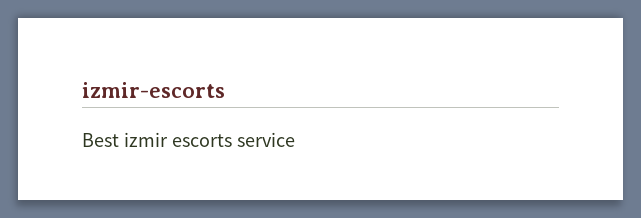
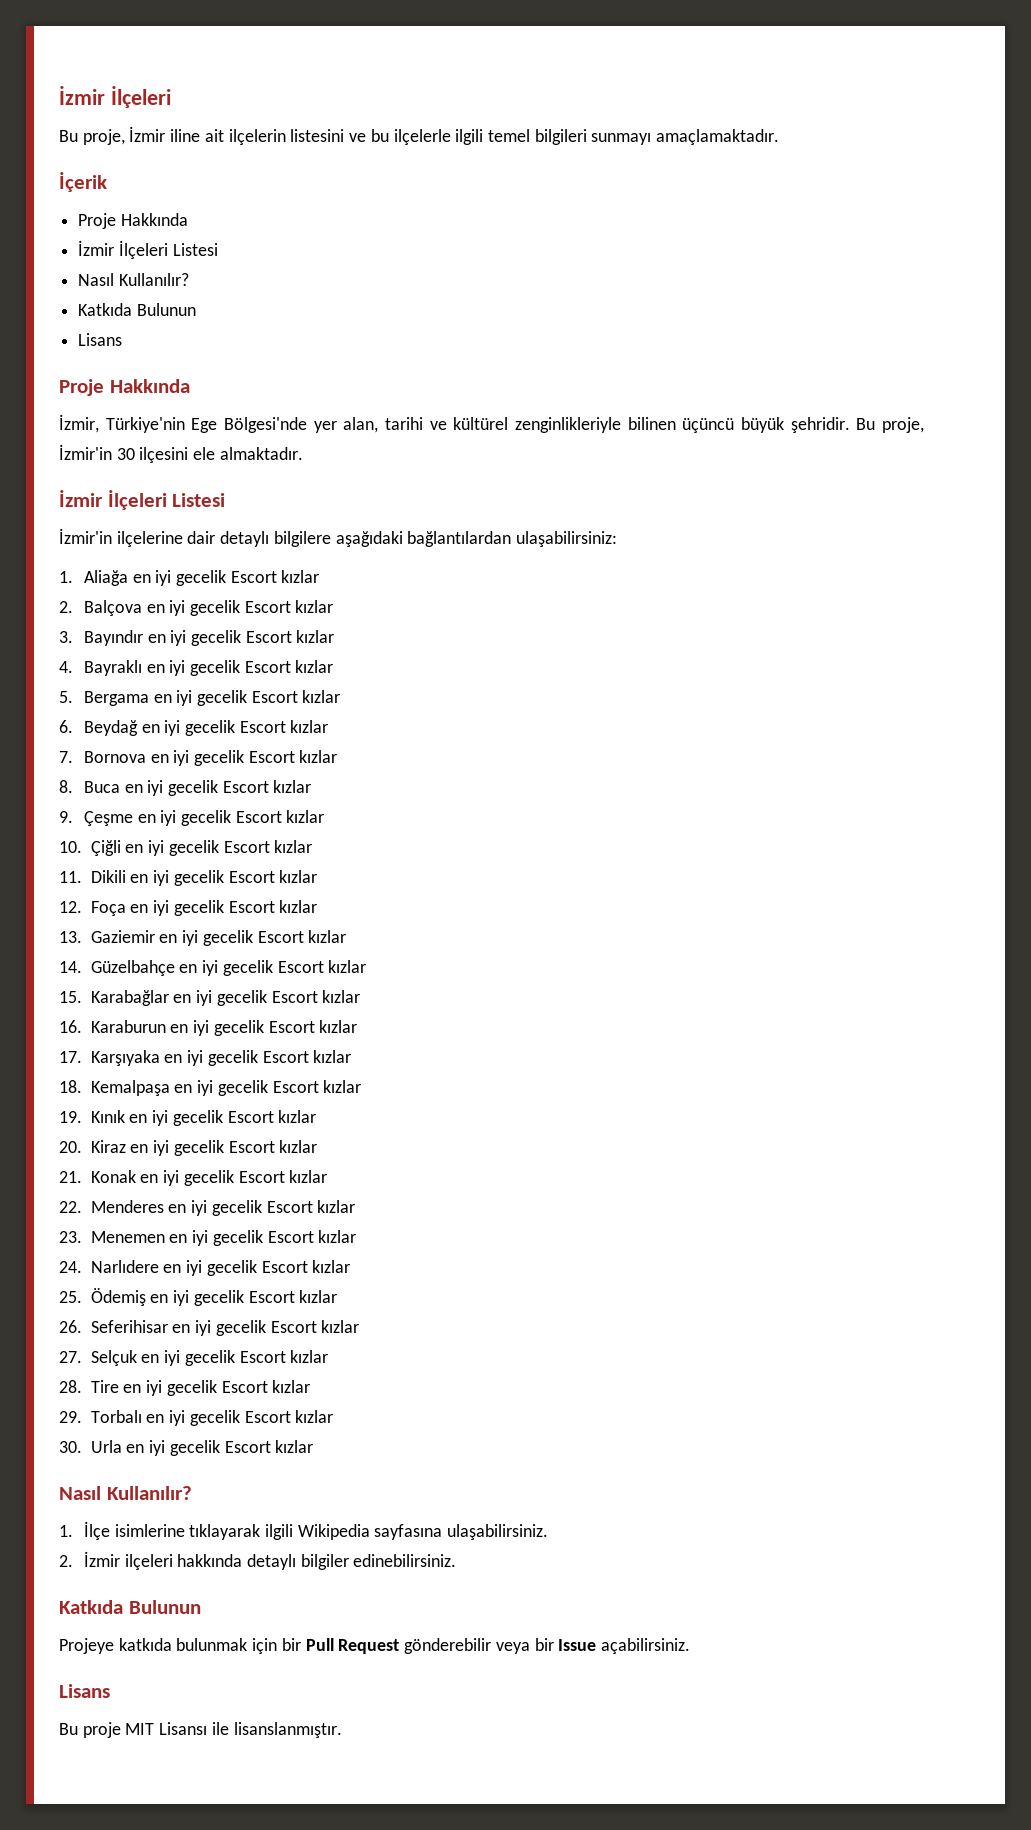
[82,82,225,98] [82,132,295,147] izmir-escorts // Best izmir escorts service -> [59,86,171,108] [59,126,780,145] [59,172,107,192] [78,213,188,229] [78,240,218,259] [78,273,189,286] [78,303,196,316] [78,333,123,346] [59,379,190,396] [59,414,924,433] [59,444,303,463] [59,490,226,510] [59,528,618,547] [59,570,320,586] [59,600,334,616] [59,630,335,646] [59,660,334,676] [59,690,341,706] [59,720,329,736] [59,750,338,766] [59,780,312,796] [59,810,325,826] [59,840,313,856] [59,870,318,886] [59,900,318,916] [59,930,347,946] [59,960,367,976] [59,990,361,1006] [59,1020,358,1036] [59,1050,352,1066] [59,1080,362,1096] [59,1110,317,1126] [59,1140,318,1156] [59,1170,328,1186] [59,1200,356,1216] [59,1230,357,1246] [59,1260,351,1276] [59,1288,338,1306] [59,1320,360,1336] [59,1350,329,1366] [59,1380,311,1396] [59,1410,334,1426] [59,1440,314,1456] [59,1486,192,1500] [59,1521,549,1540] [59,1551,457,1570] [59,1600,201,1614] [59,1638,690,1654] [59,1684,110,1698] [59,1722,342,1738] İzmir İlçeleri // Bu proje, İzmir iline ait ilçelerin listesini ve bu ilçelerle ilgili temel bilgileri sunmayı amaçlamaktadır. // İçerik // Proje Hakkında // İzmir İlçeleri Listesi // Nasıl Kullanılır? // Katkıda Bulunun // Lisans // Proje Hakkında // İzmir, Türkiye'nin Ege Bölgesi'nde yer alan, tarihi ve kültürel zenginlikleriyle bilinen üçüncü büyük şehridir. Bu proje, İzmir'in 30 ilçesini ele almaktadır. // İzmir İlçeleri Listesi // İzmir'in ilçelerine dair detaylı bilgilere aşağıdaki bağlantılardan ulaşabilirsiniz: // 1. Aliağa en iyi gecelik Escort kızlar // 2. Balçova en iyi gecelik Escort kızlar // 3. Bayındır en iyi gecelik Escort kızlar // 4. Bayraklı en iyi gecelik Escort kızlar // 5. Bergama en iyi gecelik Escort kızlar // 6. Beydağ en iyi gecelik Escort kızlar // 7. Bornova en iyi gecelik Escort kızlar // 8. Buca en iyi gecelik Escort kızlar // 9. Çeşme en iyi gecelik Escort kızlar // 10. Çiğli en iyi gecelik Escort kızlar // 11. Dikili en iyi gecelik Escort kızlar // 12. Foça en iyi gecelik Escort kızlar // 13. Gaziemir en iyi gecelik Escort kızlar // 14. Güzelbahçe en iyi gecelik Escort kızlar // 15. Karabağlar en iyi gecelik Escort kızlar // 16. Karaburun en iyi gecelik Escort kızlar // 17. Karşıyaka en iyi gecelik Escort kızlar // 18. Kemalpaşa en iyi gecelik Escort kızlar // 19. Kınık en iyi gecelik Escort kızlar // 20. Kiraz en iyi gecelik Escort kızlar // 21. Konak en iyi gecelik Escort kızlar // 22. Menderes en iyi gecelik Escort kızlar // 23. Menemen en iyi gecelik Escort kızlar // 24. Narlıdere en iyi gecelik Escort kızlar // 25. Ödemiş en iyi gecelik Escort kızlar // 26. Seferihisar en iyi gecelik Escort kızlar // 27. Selçuk en iyi gecelik Escort kızlar // 28. Tire en iyi gecelik Escort kızlar // 29. Torbalı en iyi gecelik Escort kızlar // 30. Urla en iyi gecelik Escort kızlar // Nasıl Kullanılır? // 1. İlçe isimlerine tıklayarak ilgili Wikipedia sayfasına ulaşabilirsiniz. // 2. İzmir ilçeleri hakkında detaylı bilgiler edinebilirsiniz. // Katkıda Bulunun // Projeye katkıda bulunmak için bir Pull Request gönderebilir veya bir Issue açabilirsiniz. // Lisans // Bu proje MIT Lisansı ile lisanslanmıştır.

